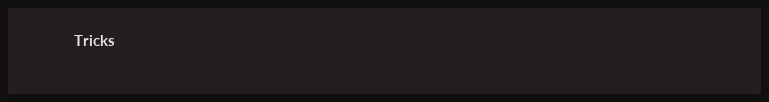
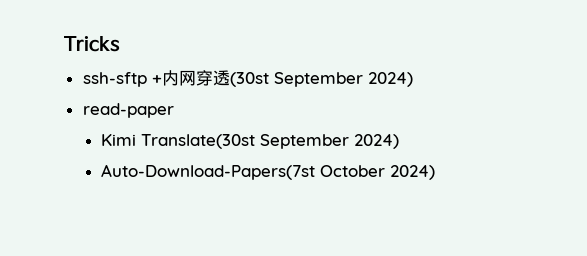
(115, 40) none -> [82,70,413,87] [82,103,174,118] [101,134,400,149] [101,164,436,180] // ssh-sftp +内网穿透(30st September 2024) // read-paper // Kimi Translate(30st September 2024) // Auto-Download-Papers(7st October 2024)

